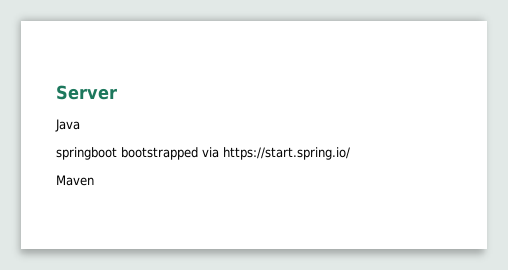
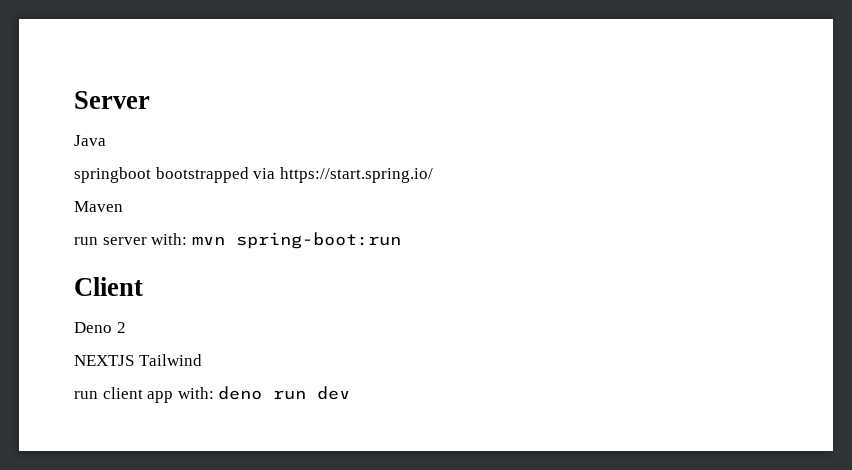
(94, 180) none -> [74,232,401,249] [74,277,143,296] [74,322,126,333] [74,354,202,366] [74,386,351,403] // run server with: mvn spring-boot:run // Client // Deno 2 // NEXTJS Tailwind // run client app with: deno run dev

